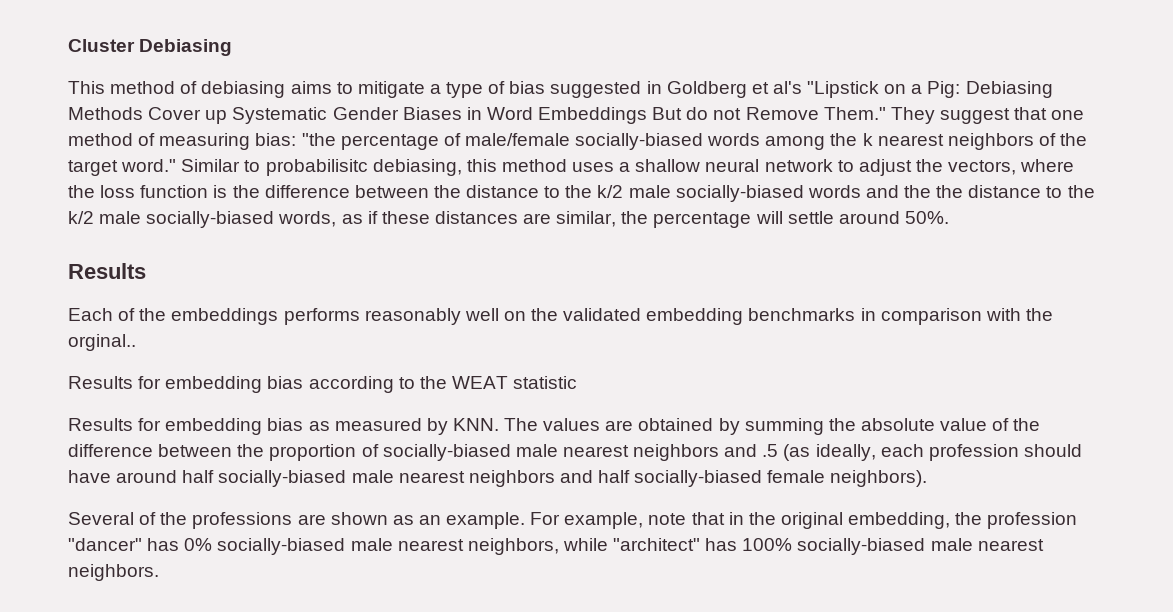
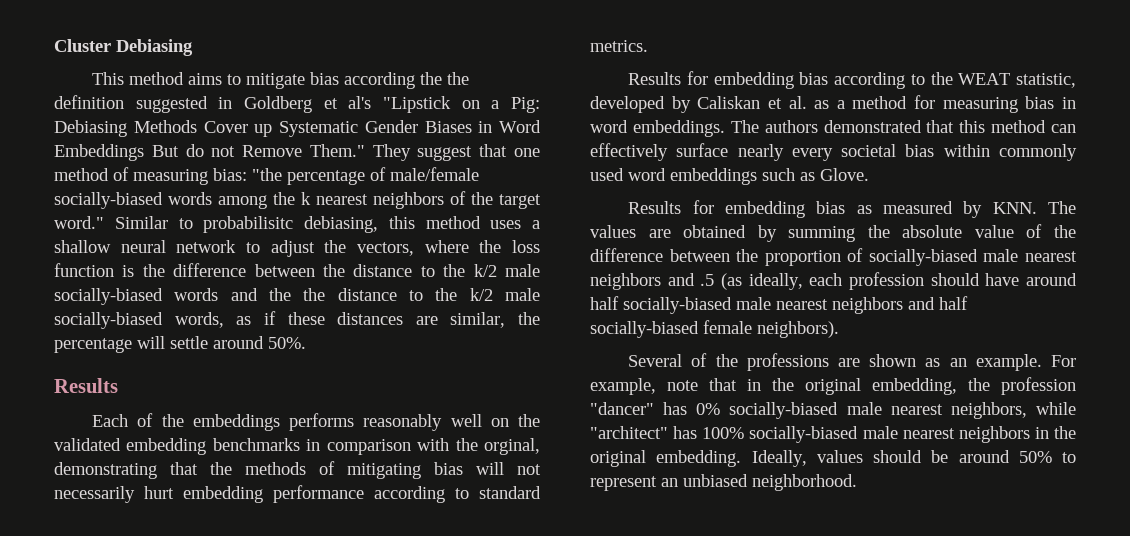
[180,81,286,98] of debiasing -> (185, 78) none
[429,81,546,98] a type of bias -> [310,72,470,89] [54,95,124,109] bias according the the definition
[68,334,136,351] orginal.. -> [484,438,540,455] [54,461,541,479] [54,485,541,503] [590,40,648,52] orginal, demonstrating that the methods of mitigating bias will not necessarily hurt embedding performance according to standard metrics.
[513,376,578,389] statistic -> [1016,73,1076,88] [590,95,1076,113] [590,120,1076,137] [590,143,1077,161] [590,168,869,185] statistic, developed by Caliskan et al. as a method for measuring bias in word embeddings. The authors demonstrated that this method can effectively surface nearly every societal bias within commonly used word embeddings such as Glove.
[68,564,159,581] neighbors. -> [958,426,1076,443] [590,450,1076,467] [590,474,857,491] neighbors in the original embedding. Ideally, values should be around 50% to represent an unbiased neighborhood.

